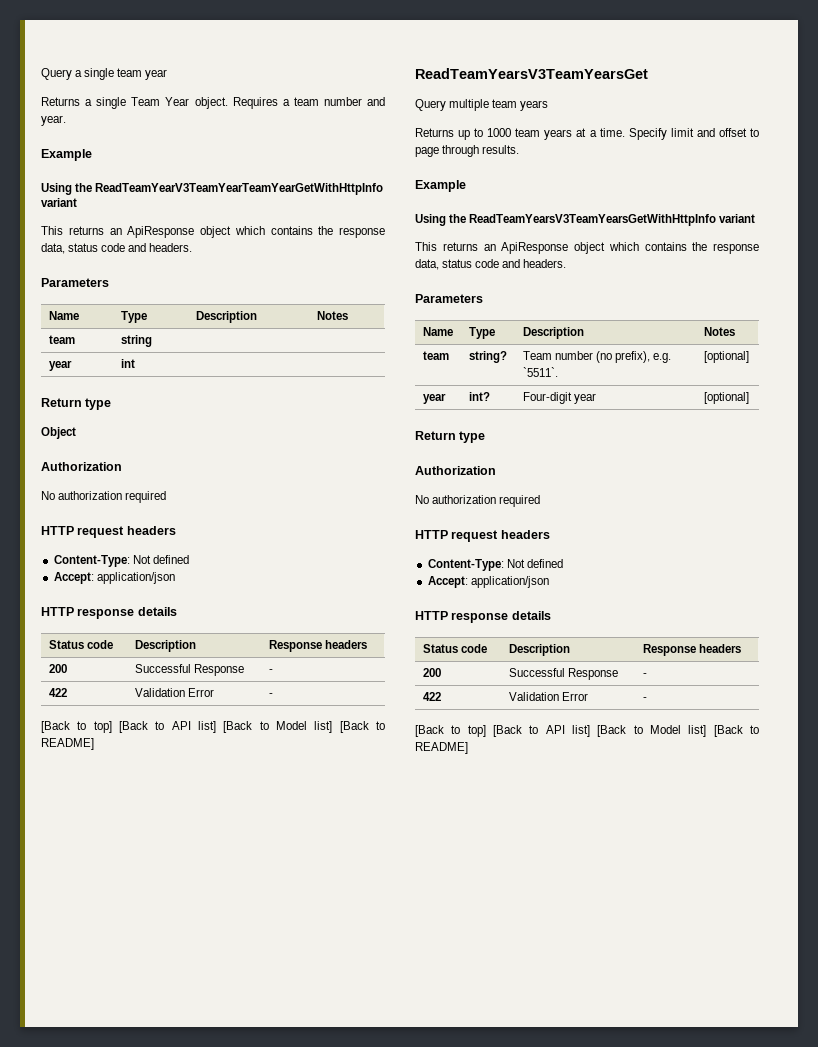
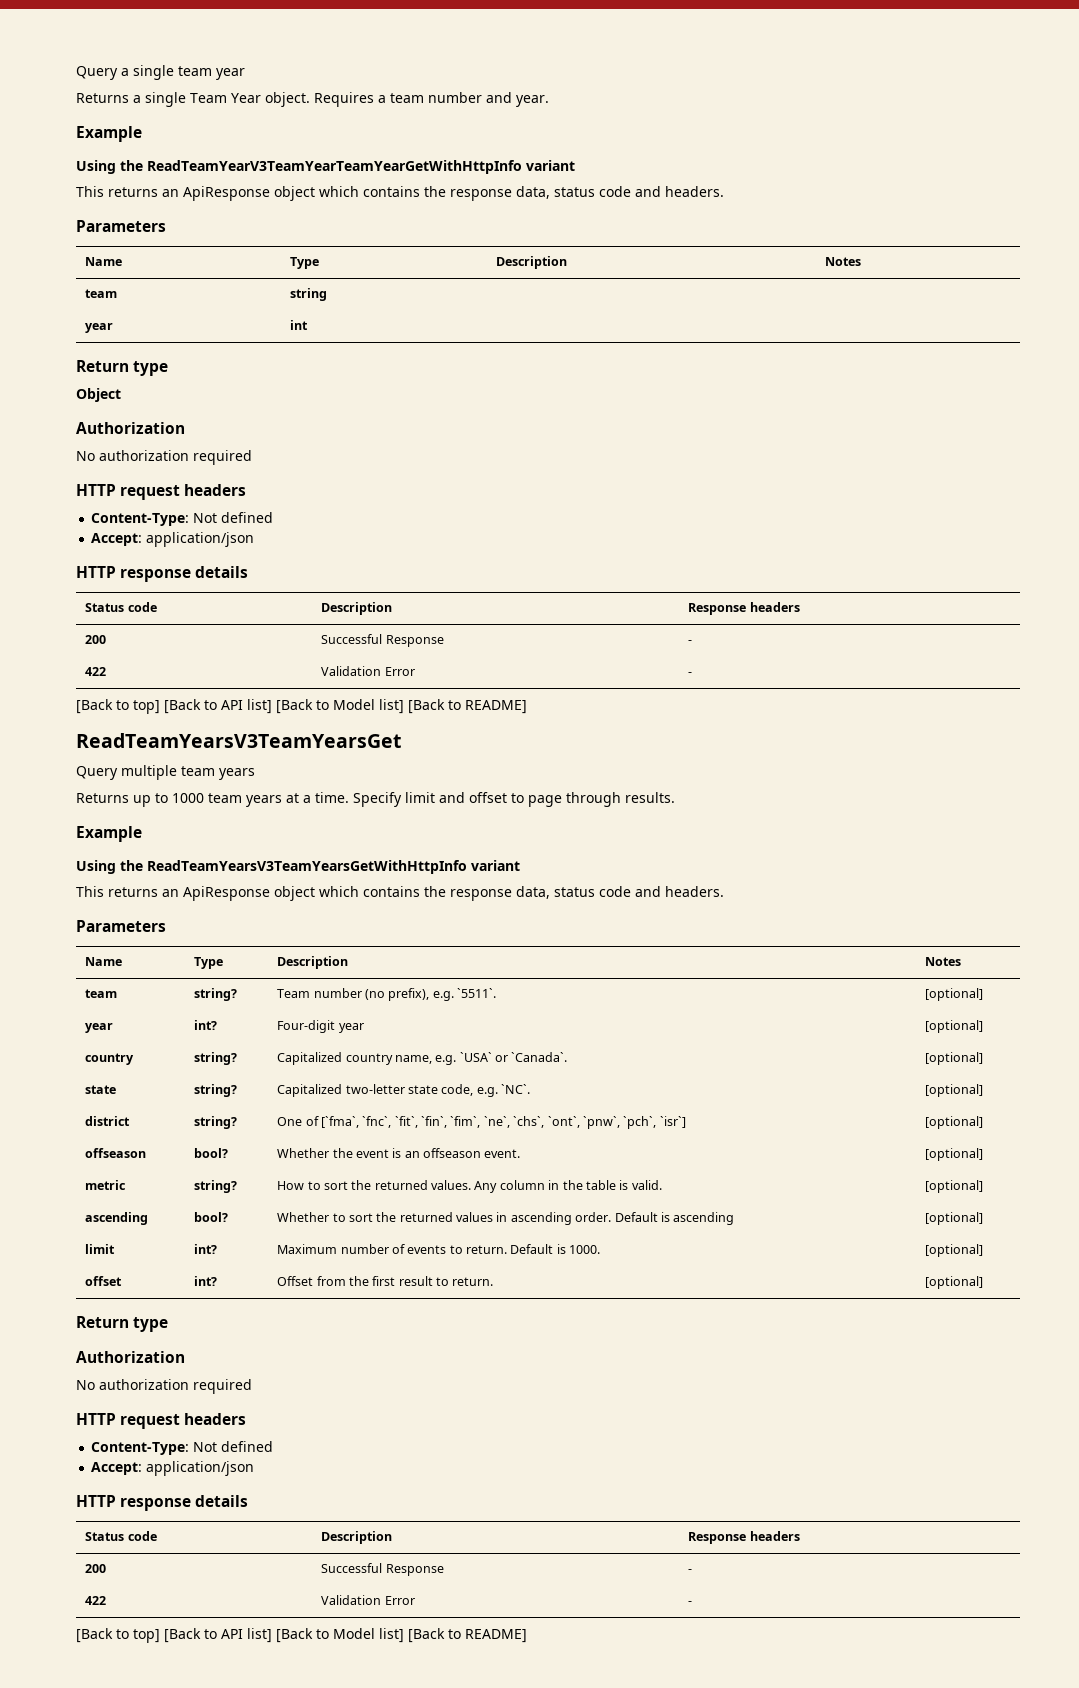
(749, 398) none -> [85,1053,135,1065] [194,1052,238,1065] [277,1052,568,1065] [925,1052,984,1065] [85,1085,117,1094] [194,1084,238,1097] [277,1084,531,1097] [925,1084,984,1097] [85,1116,131,1126] [194,1116,238,1129] [277,1116,686,1129] [925,1116,984,1129] [85,1148,147,1158] [194,1148,229,1158] [277,1148,521,1158] [925,1148,984,1161] [85,1180,127,1190] [194,1180,238,1193] [277,1180,662,1193] [925,1180,984,1193] [85,1212,149,1225] [194,1212,229,1222] [277,1212,735,1225] [925,1212,984,1225] [85,1244,116,1254] [194,1244,218,1254] [277,1244,601,1254] [925,1244,984,1257] [85,1276,123,1286] [194,1276,218,1286] [277,1276,494,1286] [925,1276,984,1289] // country | string? | Capitalized country name, e.g. `USA` or `Canada`. | [optional] // state | string? | Capitalized two-letter state code, e.g. `NC`. | [optional] // district | string? | One of [`fma`, `fnc`, `fit`, `fin`, `fim`, `ne`, `chs`, `ont`, `pnw`, `pch`, `isr`] | [optional] // offseason | bool? | Whether the event is an offseason event. | [optional] // metric | string? | How to sort the returned values. Any column in the table is valid. | [optional] // ascending | bool? | Whether to sort the returned values in ascending order. Default is ascending | [optional] // limit | int? | Maximum number of events to return. Default is 1000. | [optional] // offset | int? | Offset from the first result to return. | [optional]

